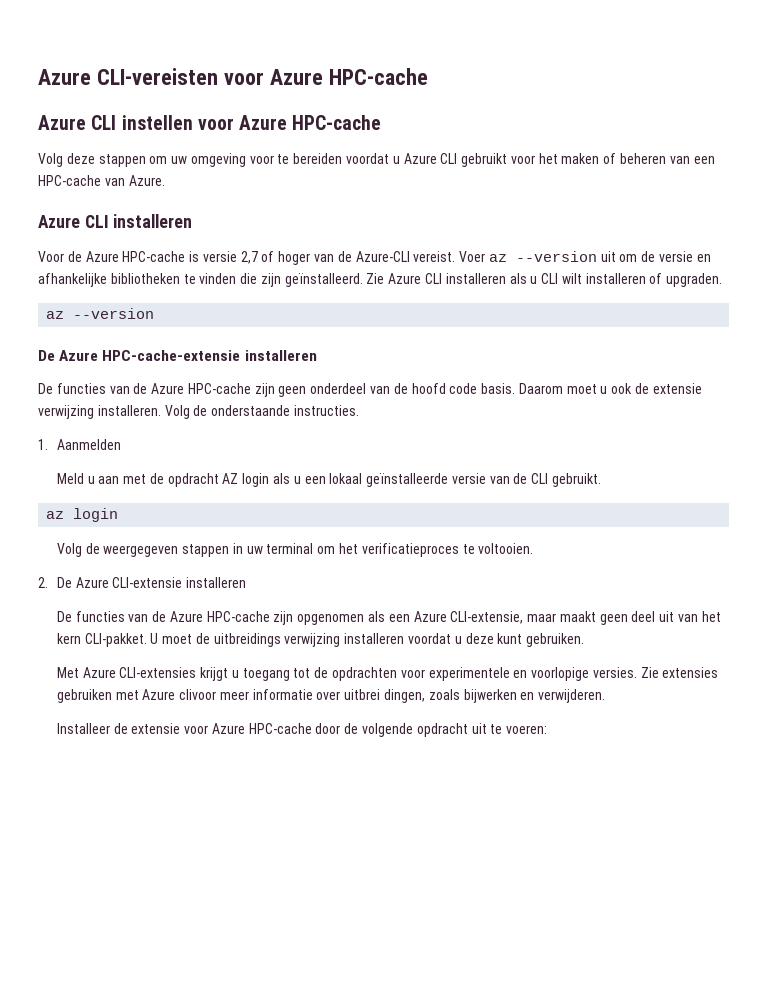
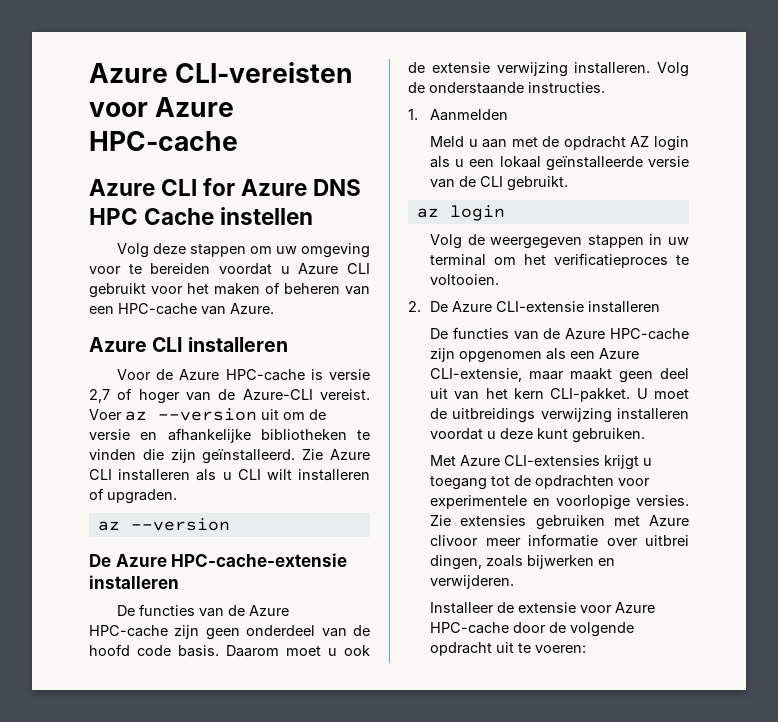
[121,115,382,130] instellen voor Azure HPC-cache -> [203,178,362,196] [89,207,314,225] for Azure DNS HPC Cache instellen

